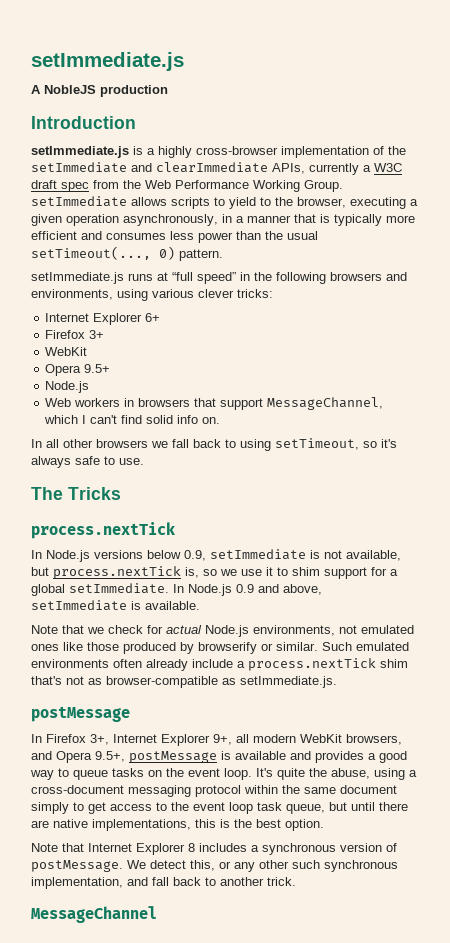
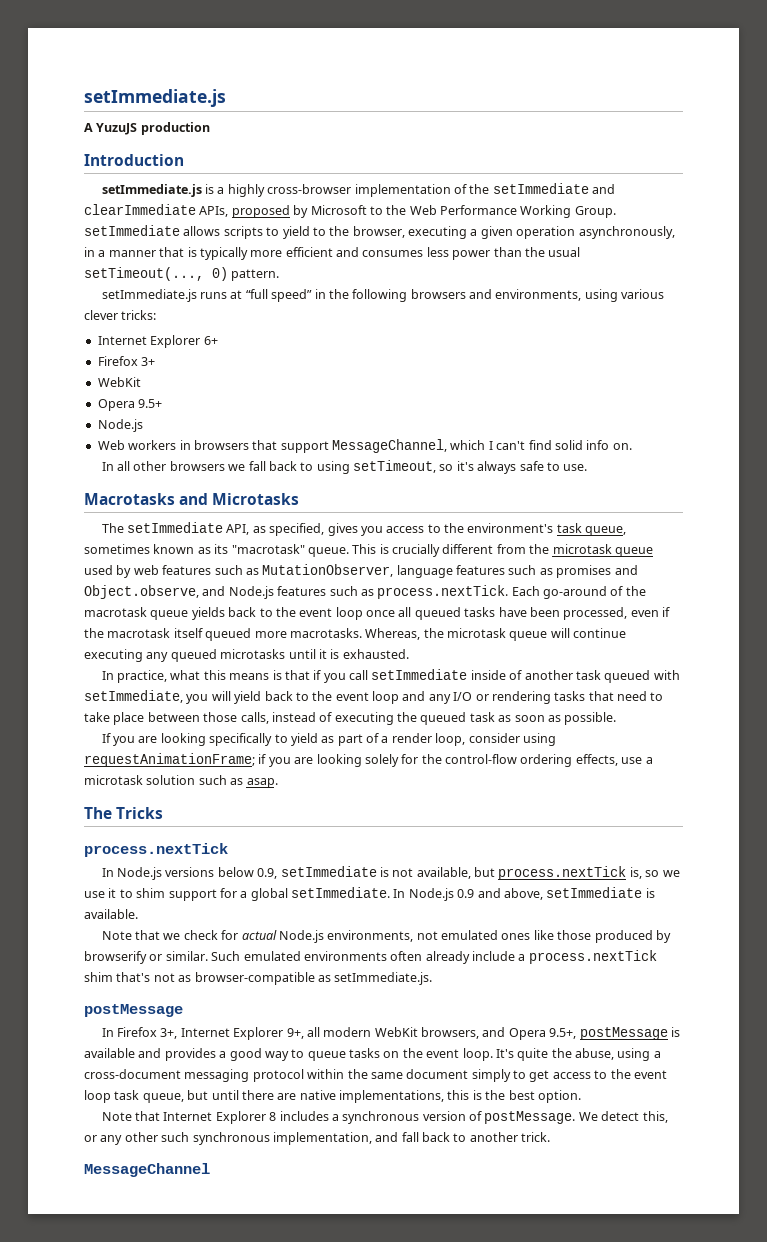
[44,85,96,94] NobleJS -> [96,123,138,135] YuzuJS
[309,163,402,175] [31,180,119,192] currently a W3C draft spec from -> [231,205,383,218] proposed by Microsoft to
(144, 461) none -> [84,493,300,505] [101,522,627,536] [84,544,653,557] [84,564,638,578] [84,585,646,599] [84,607,670,620] [84,628,627,641] [84,649,409,662] [101,669,680,683] [84,690,664,704] [84,712,617,725] [101,733,556,746] [84,753,653,767] [84,775,278,788] // Macrotasks and Microtasks // The setImmediate API, as specified, gives you access to the environment's task queue, sometimes known as its "macrotask" queue. This is crucially different from the microtask queue used by web features such as MutationObserver, language features such as promises and Object.observe, and Node.js features such as process.nextTick. Each go-around of the macrotask queue yields back to the event loop once all queued tasks have been processed, even if the macrotask itself queued more macrotasks. Whereas, the microtask queue will continue executing any queued microtasks until it is exhausted. // In practice, what this means is that if you call setImmediate inside of another task queued with setImmediate, you will yield back to the event loop and any I/O or rendering tasks that need to take place between those calls, instead of executing the queued task as soon as possible. // If you are looking specifically to yield as part of a render loop, consider using requestAnimationFrame; if you are looking solely for the control-flow ordering effects, use a microtask solution such as asap.

